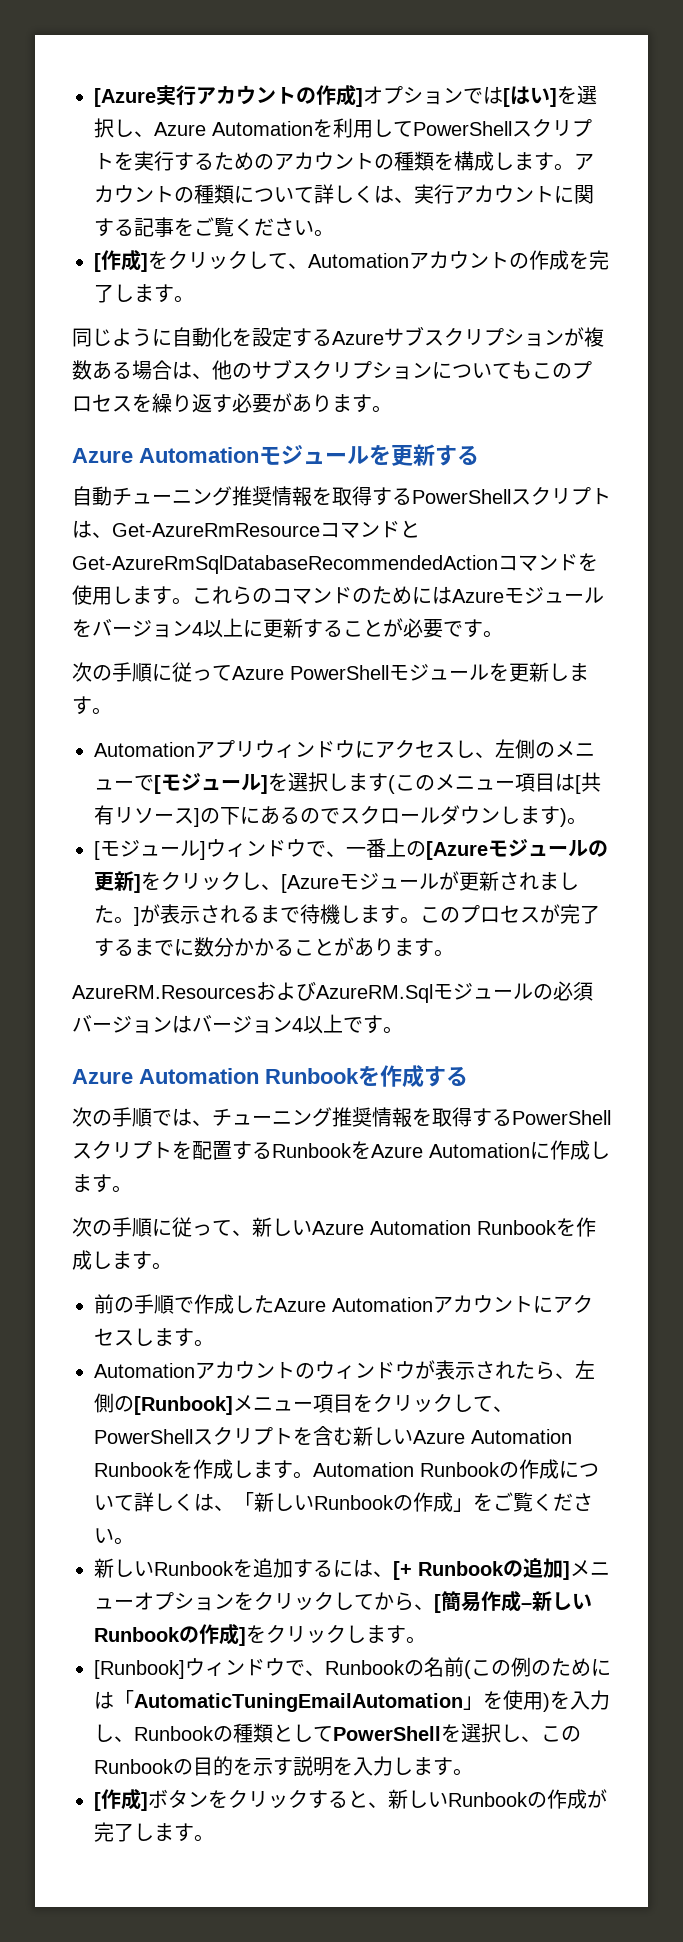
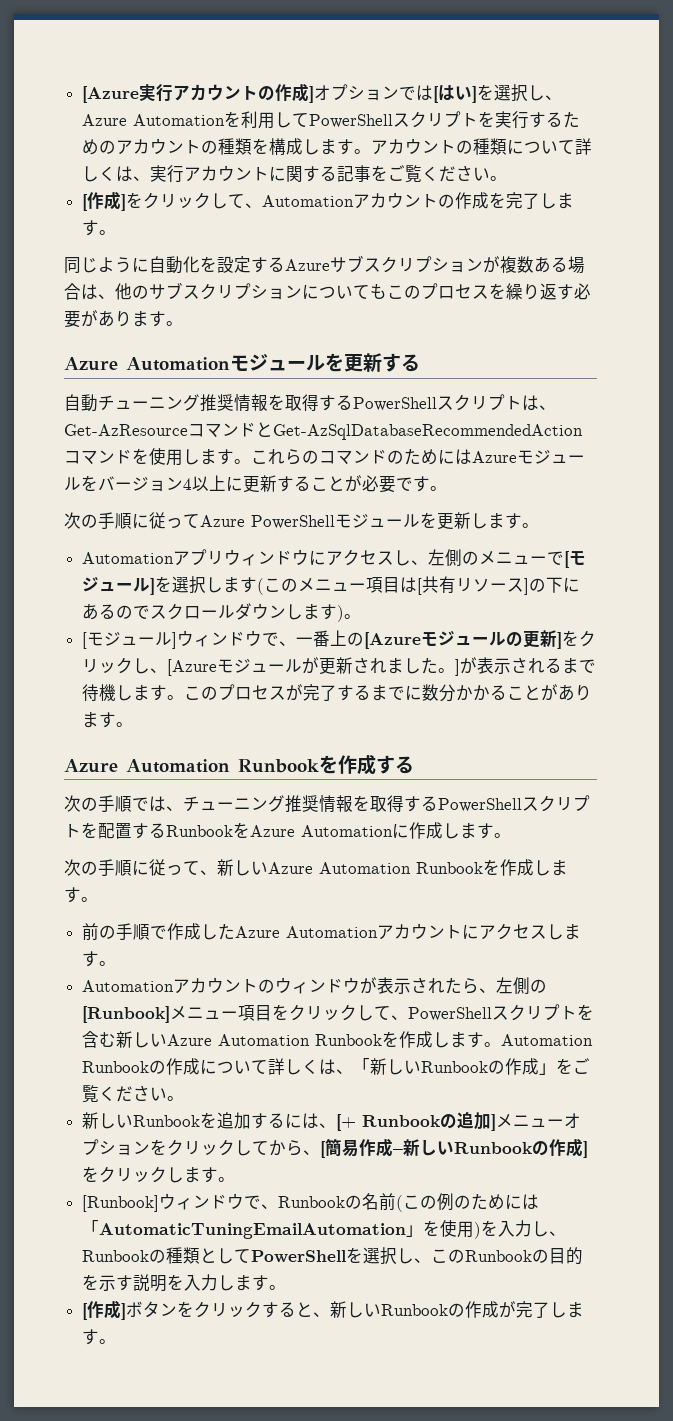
[112,523,320,537] Get-AzureRmResource -> [64,424,188,436] Get-AzResource
[72,555,498,574] Get-AzureRmSqlDatabaseRecommendedAction -> [273,424,583,440] Get-AzSqlDatabaseRecommendedAction
[72,981,593,1003] [72,1014,403,1034] // AzureRM.ResourcesおよびAzureRM.Sqlモジュールの必須バージョンはバージョン4以上です。 -> (134, 724) none

